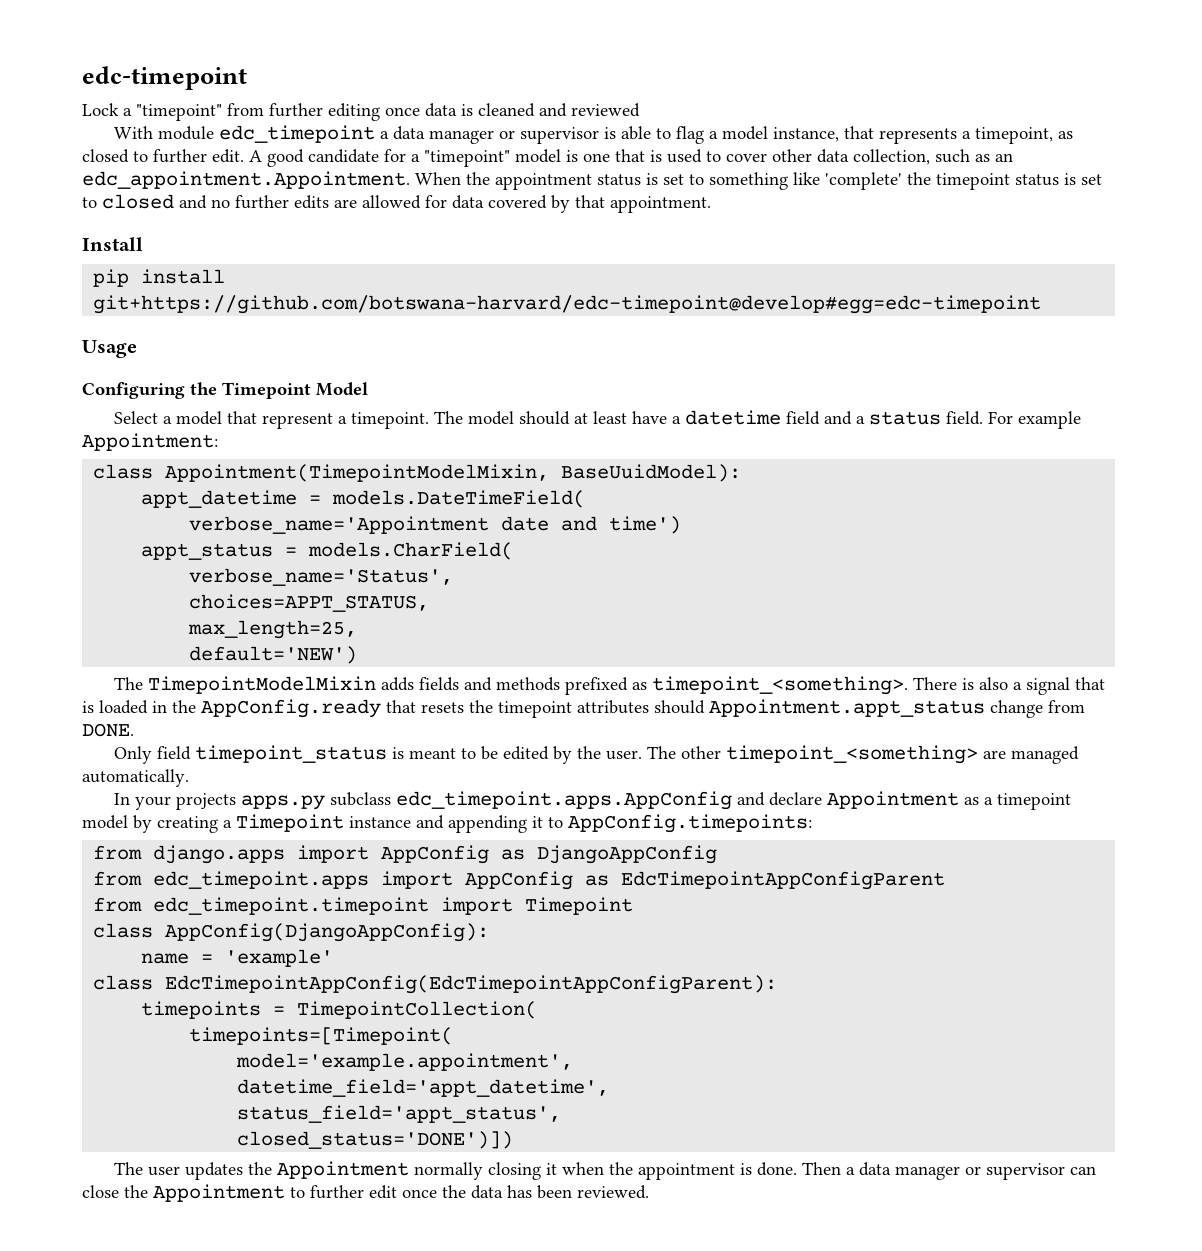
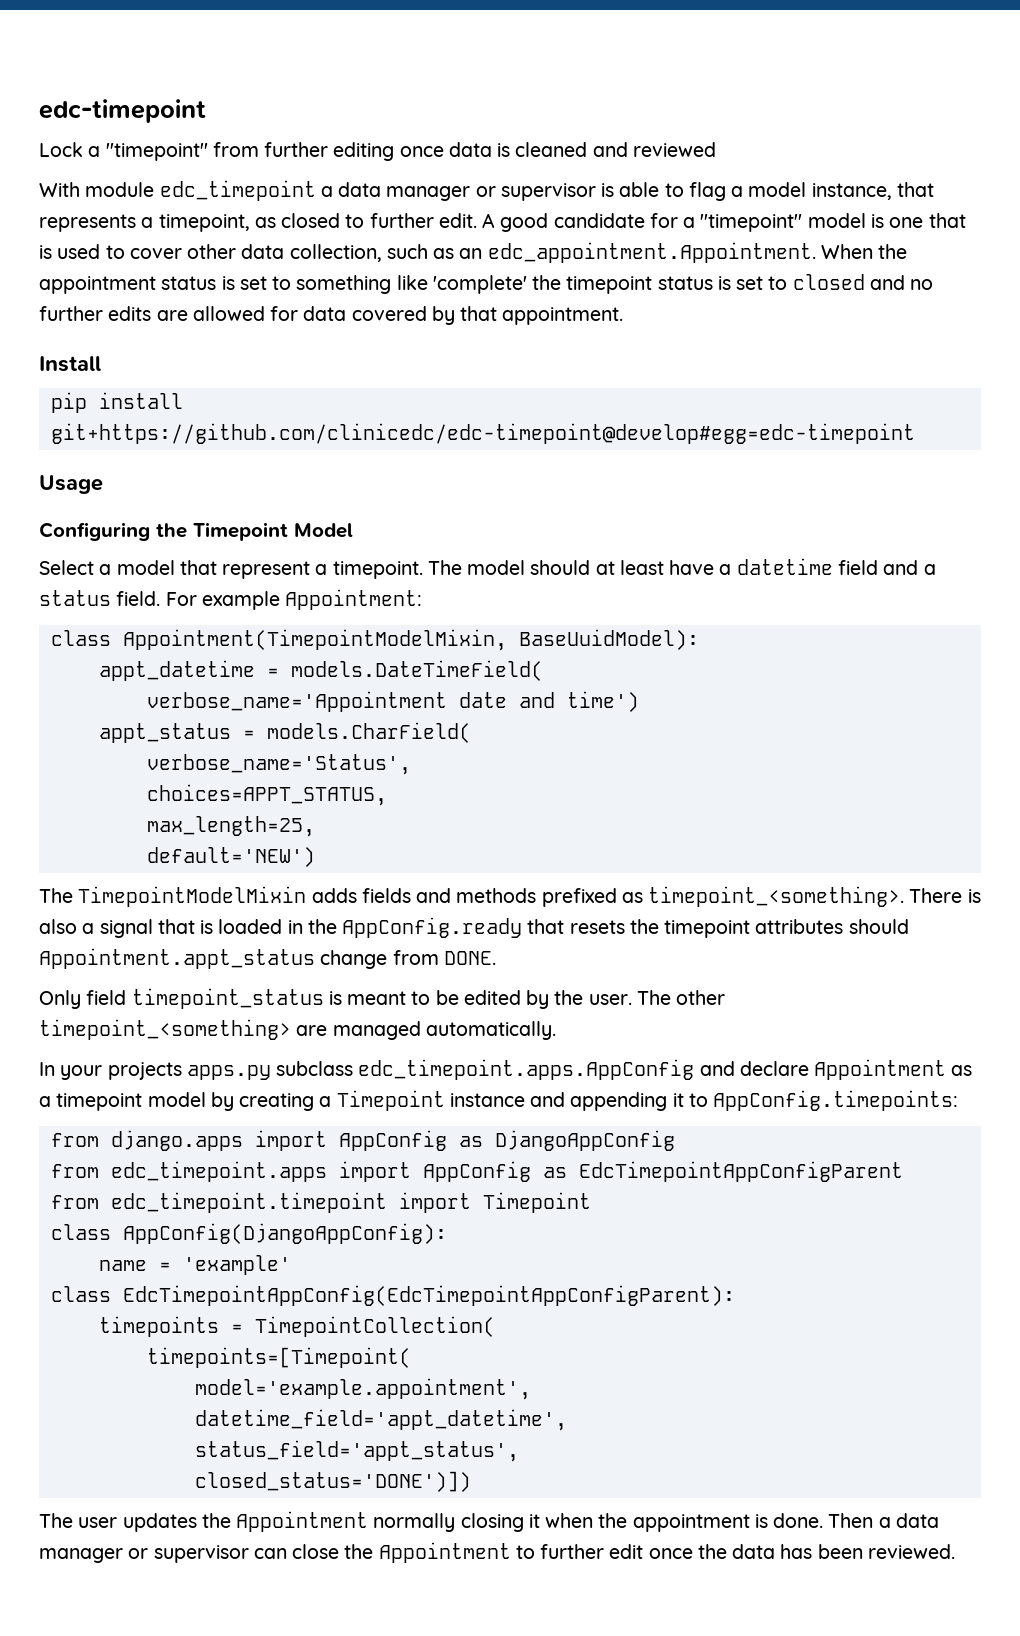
[93,295,1042,314] git+https://github.com/botswana-harvard/edc-timepoint@develop#egg=edc-timepoint -> [50,423,915,444] git+https://github.com/clinicedc/edc-timepoint@develop#egg=edc-timepoint

